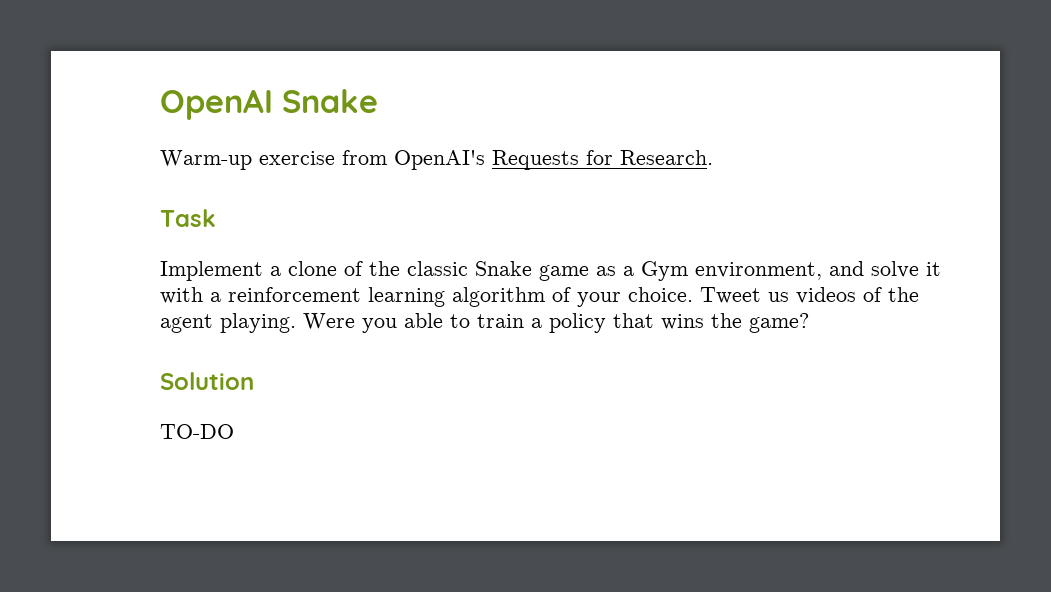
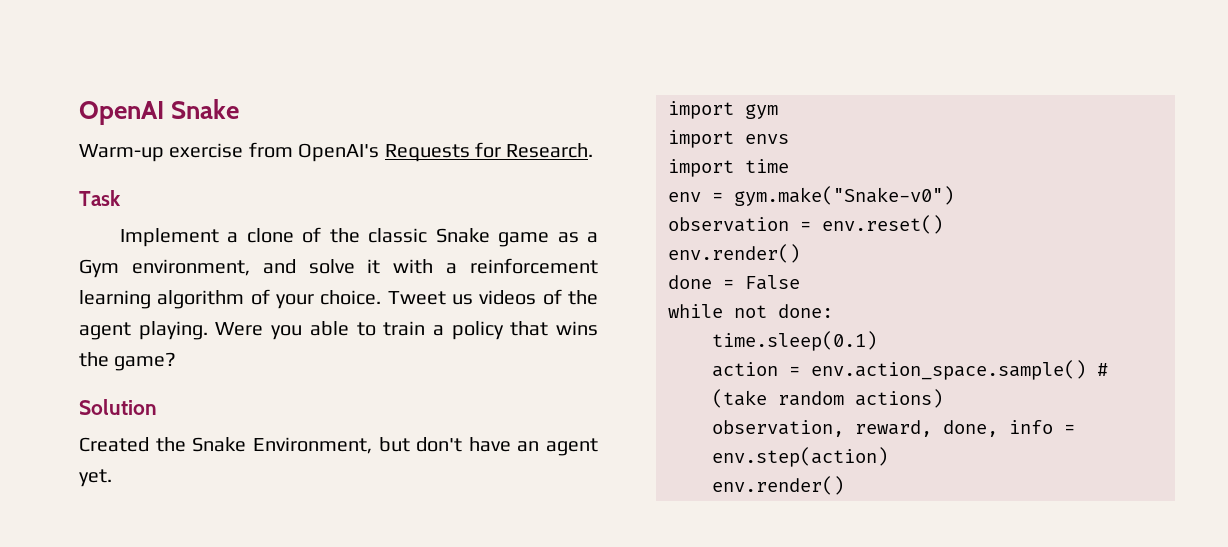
[160,424,234,439] TO-DO -> [79,437,598,456] [79,469,112,487] [668,101,778,119] [668,130,789,148] [668,159,789,177] [668,186,954,206] [668,215,943,234] [668,244,800,263] [668,275,800,290] [668,304,833,318] [712,331,877,351] [712,360,1108,380] [712,389,943,408] [712,420,1075,437] [712,447,888,467] [712,476,844,495] Created the Snake Environment, but don't have an agent yet. // import gym // import envs // import time // env = gym.make("Snake-v0") // observation = env.reset() // env.render() // done = False // while not done: // time.sleep(0.1) // action = env.action_space.sample() # (take random actions) // observation, reward, done, info = env.step(action) // env.render()

